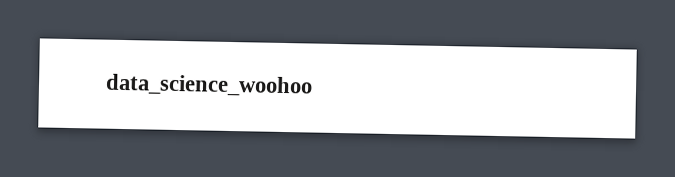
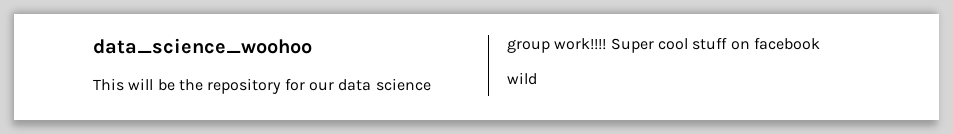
(313, 85) none -> [93,78,431,94] [507,37,820,53] [507,72,537,85] // This will be the repository for our data science group work!!!! Super cool stuff on facebook // wild

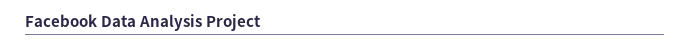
[93,38,312,54] [93,78,431,94] [507,37,820,53] [507,72,537,85] data_science_woohoo // This will be the repository for our data science group work!!!! Super cool stuff on facebook // wild -> [25,14,262,31] Facebook Data Analysis Project

